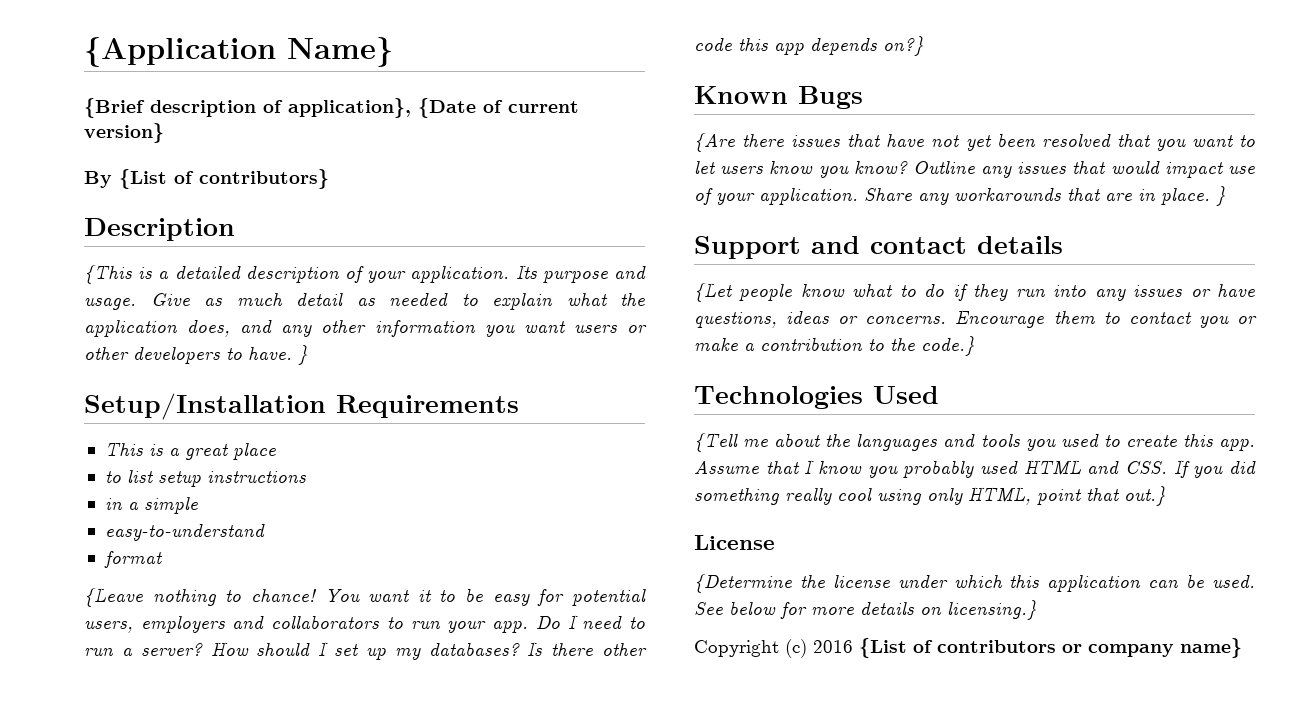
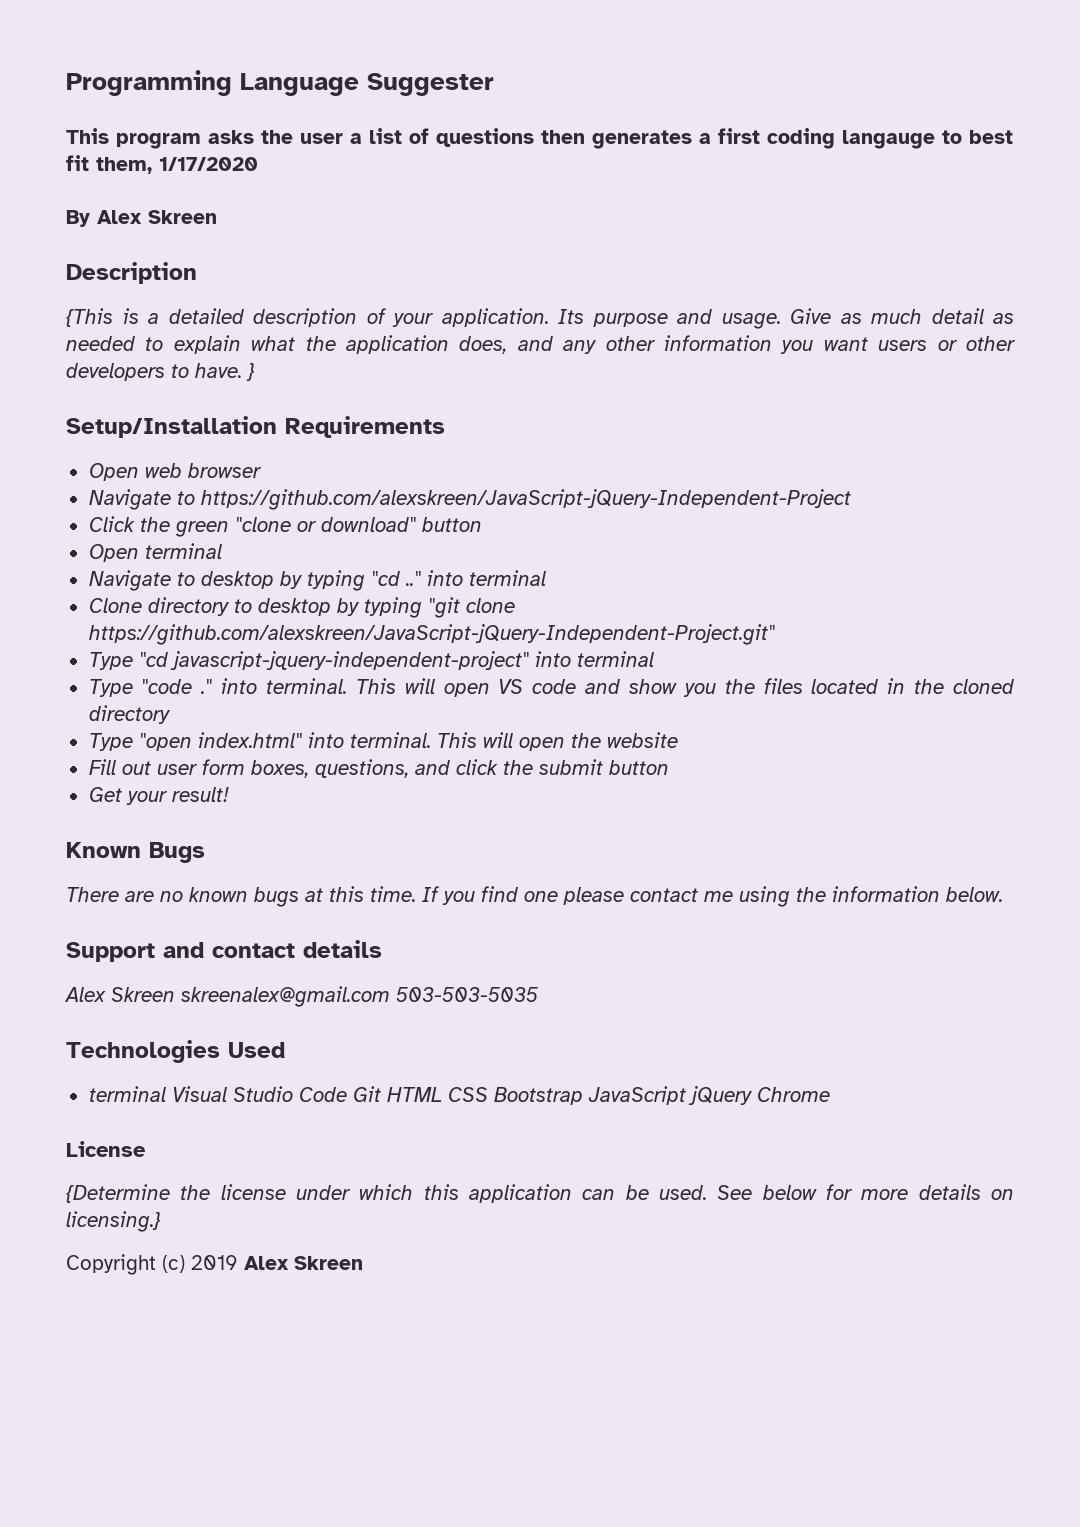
[84,37,393,67] [84,98,579,118] [84,123,164,143] [84,169,329,189] {Application Name} // {Brief description of application}, {Date of current version} // By {List of contributors} -> [66,70,494,96] [66,128,1013,149] [66,155,258,174] [66,210,217,227] Programming Language Suggester // This program asks the user a list of questions then generates a first coding langauge to best fit them, 1/17/2020 // By Alex Skreen
[104,442,276,460] [104,470,306,487] [104,497,198,514] [104,524,265,541] [103,551,163,568] [84,588,646,607] [84,615,646,633] [84,642,647,660] [694,36,924,56] [694,86,863,109] [694,133,1255,152] [694,161,1255,178] [694,186,1226,206] [694,236,1063,259] [694,283,1255,302] [694,310,1257,328] [694,336,975,356] [694,386,939,409] [694,433,1255,452] [694,460,1256,478] [694,486,1166,506] This is a great place // to list setup instructions // in a simple // easy-to-understand // format // {Leave nothing to chance! You want it to be easy for potential users, employers and collaborators to run your app. Do I need to run a server? How should I set up my databases? Is there other code this app depends on?} // Known Bugs // {Are there issues that have not yet been resolved that you want to let users know you know? Outline any issues that would impact use of your application. Share any workarounds that are in place. } // Support and contact details // {Let people know what to do if they run into any issues or have questions, ideas or concerns. Encourage them to contact you or make a contribution to the code.} // Technologies Used // {Tell me about the languages and tools you used to create this app. Assume that I know you probably used HTML and CSS. If you did something really cool using only HTML, point that out.} -> [88,463,262,481] [88,489,851,510] [88,516,482,537] [88,543,222,562] [88,570,546,591] [88,597,515,618] [88,624,775,645] [88,651,654,670] [88,678,1015,697] [88,705,171,724] [88,732,678,751] [88,759,669,778] [88,787,229,805] [66,842,205,863] [66,886,1003,907] [66,940,382,962] [64,986,538,1007] [66,1040,285,1063] [88,1086,830,1105] Open web browser // Navigate to https://github.com/alexskreen/JavaScript-jQuery-Independent-Project // Click the green "clone or download" button // Open terminal // Navigate to desktop by typing "cd .." into terminal // Clone directory to desktop by typing "git clone https://github.com/alexskreen/JavaScript-jQuery-Independent-Project.git" // Type "cd javascript-jquery-independent-project" into terminal // Type "code ." into terminal. This will open VS code and show you the files located in the cloned directory // Type "open index.html" into terminal. This will open the website // Fill out user form boxes, questions, and click the submit button // Get your result! // Known Bugs // There are no known bugs at this time. If you find one please contact me using the information below. // Support and contact details // Alex Skreen skreenalex@gmail.com 503-503-5035 // Technologies Used // terminal Visual Studio Code Git HTML CSS Bootstrap JavaScript jQuery Chrome
[813,638,1242,658] 2016 {List of contributors or company name} -> [191,1255,363,1270] 2019 Alex Skreen

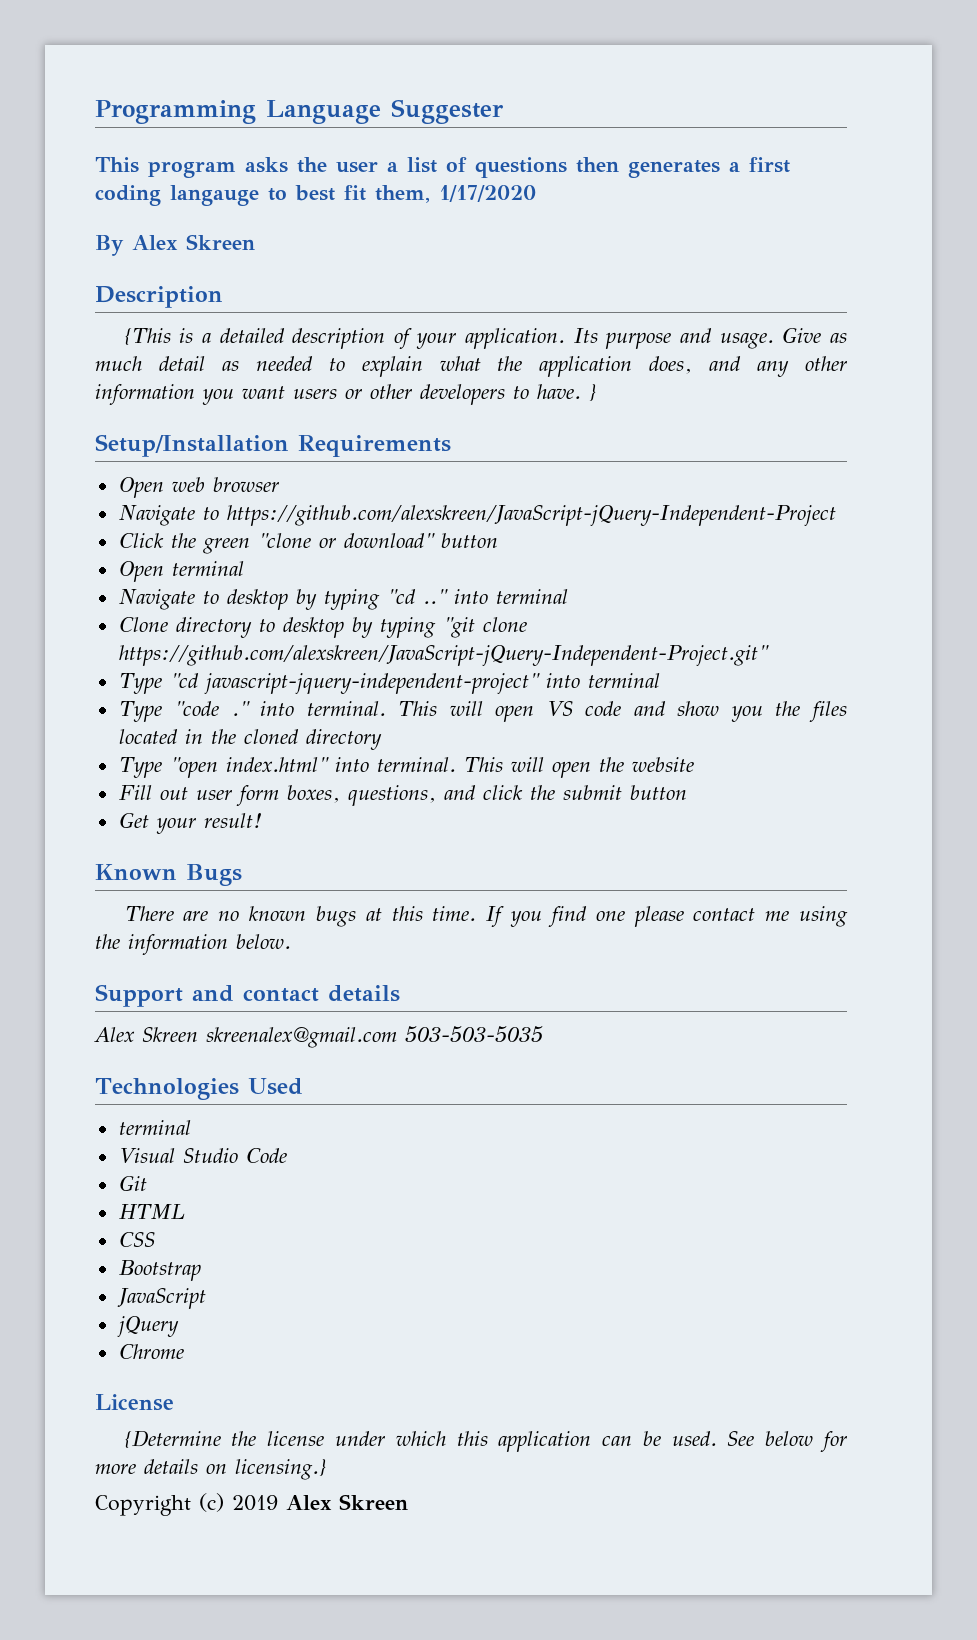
(166, 1094) none -> (191, 1127) //
(347, 1094) none -> (287, 1155) //
(381, 1094) none -> (147, 1183) //
(442, 1094) none -> (185, 1211) //
(488, 1094) none -> (155, 1239) //
(583, 1096) none -> (201, 1270) //
(686, 1095) none -> (206, 1298) //
(753, 1095) none -> (179, 1326) //

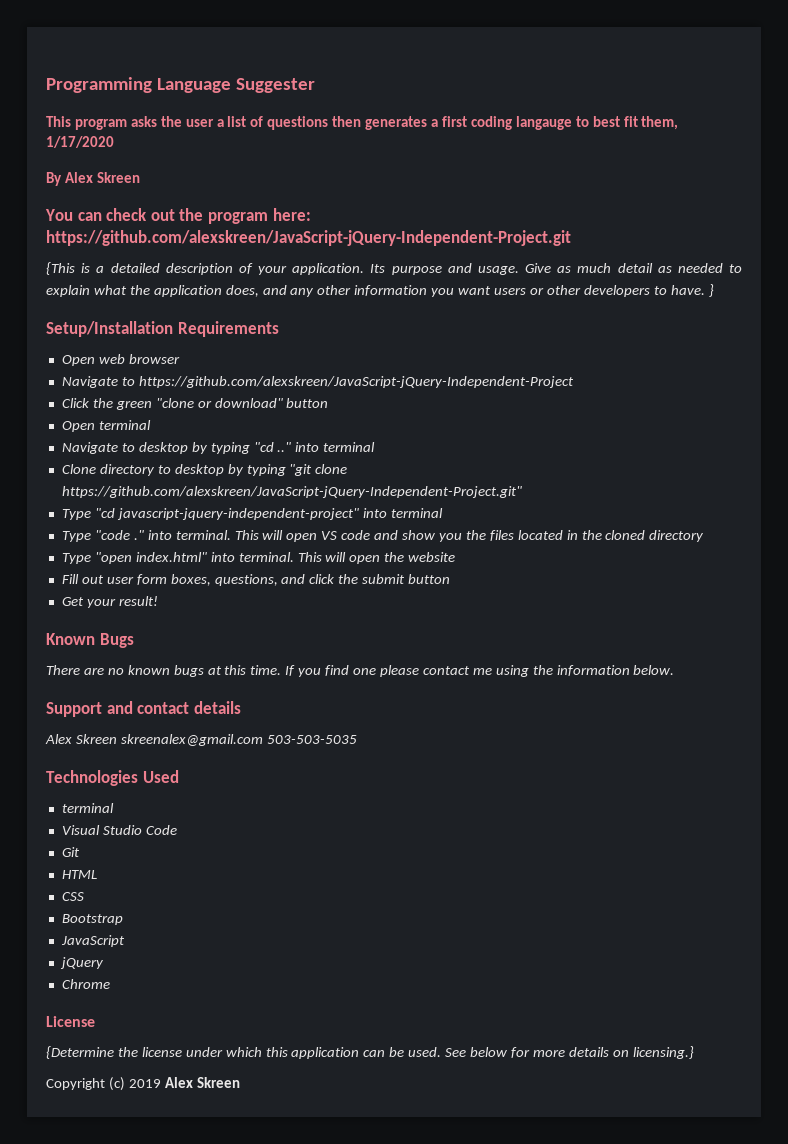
[95,286,223,308] Description -> [45,208,311,224] [46,230,571,246] You can check out the program here: https://github.com/alexskreen/JavaScript-jQuery-Independent-Project.git

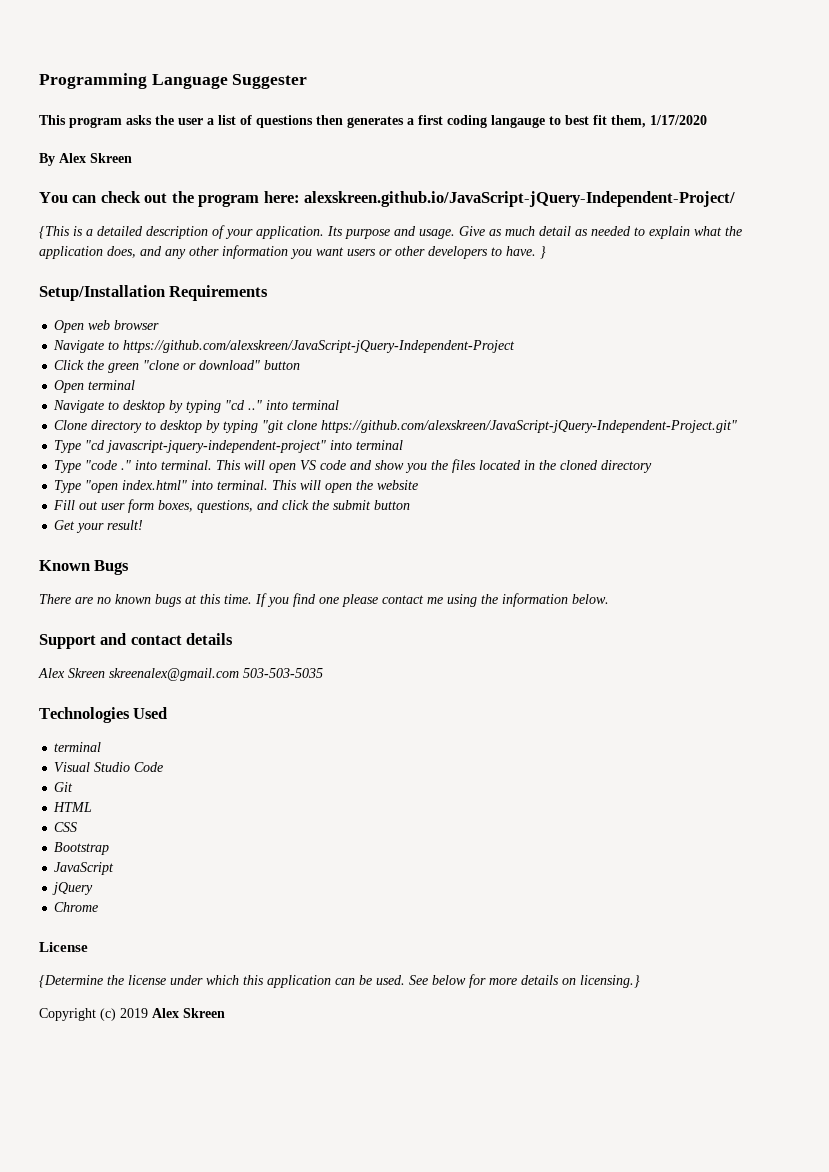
[46,230,571,246] https://github.com/alexskreen/JavaScript-jQuery-Independent-Project.git -> [304,191,736,207] alexskreen.github.io/JavaScript-jQuery-Independent-Project/

